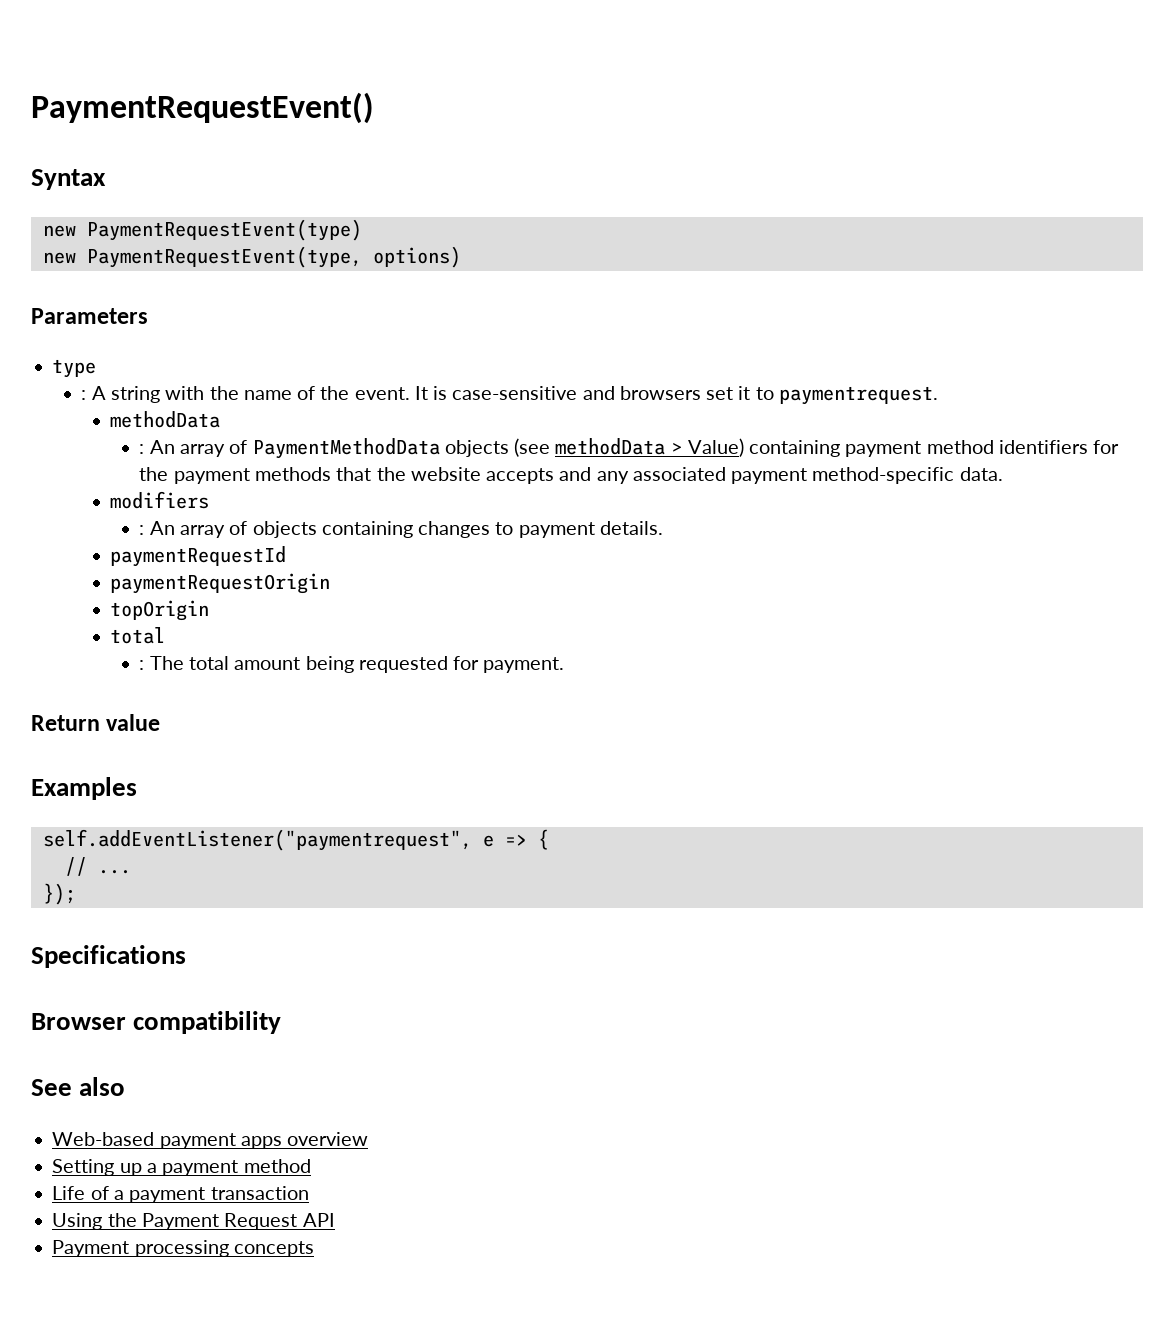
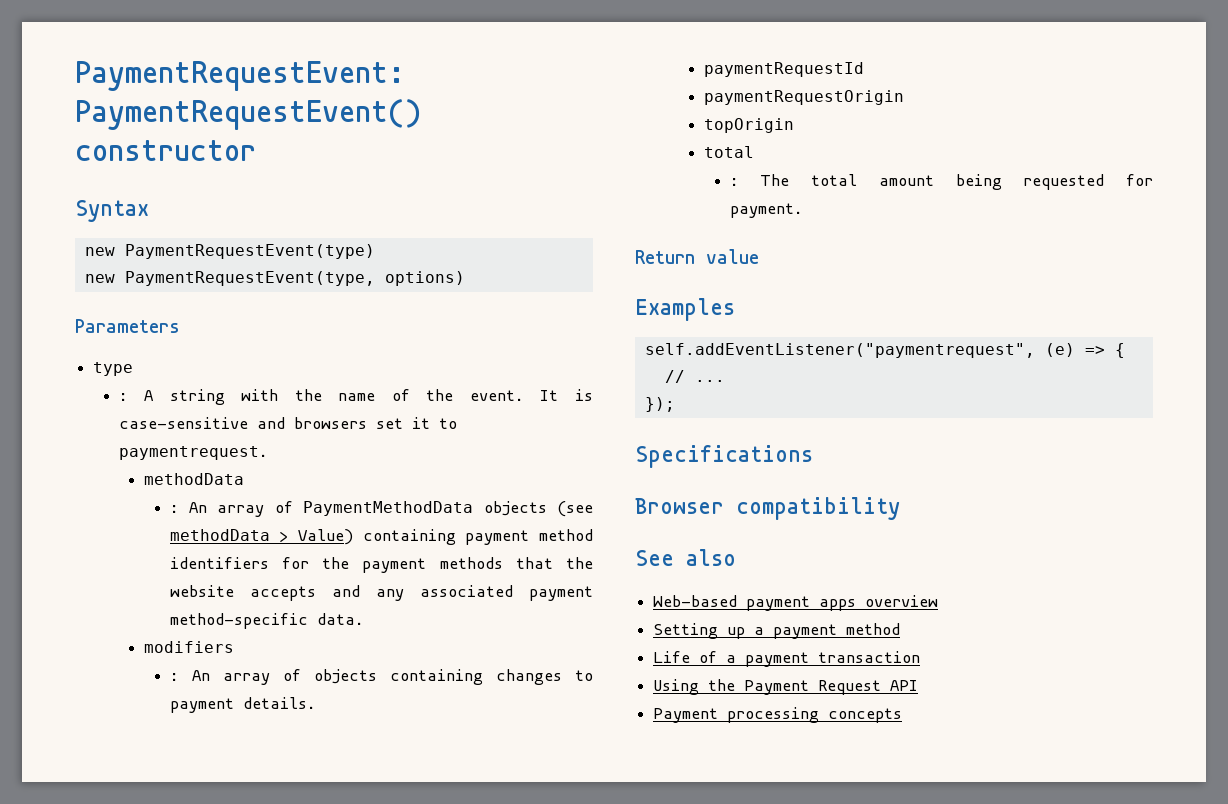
(31, 108) none -> [75,61,405,91] PaymentRequestEvent:
(374, 108) none -> [75,140,256,161] constructor
[482,835,494,847] e -> [1044,343,1075,357] (e)

